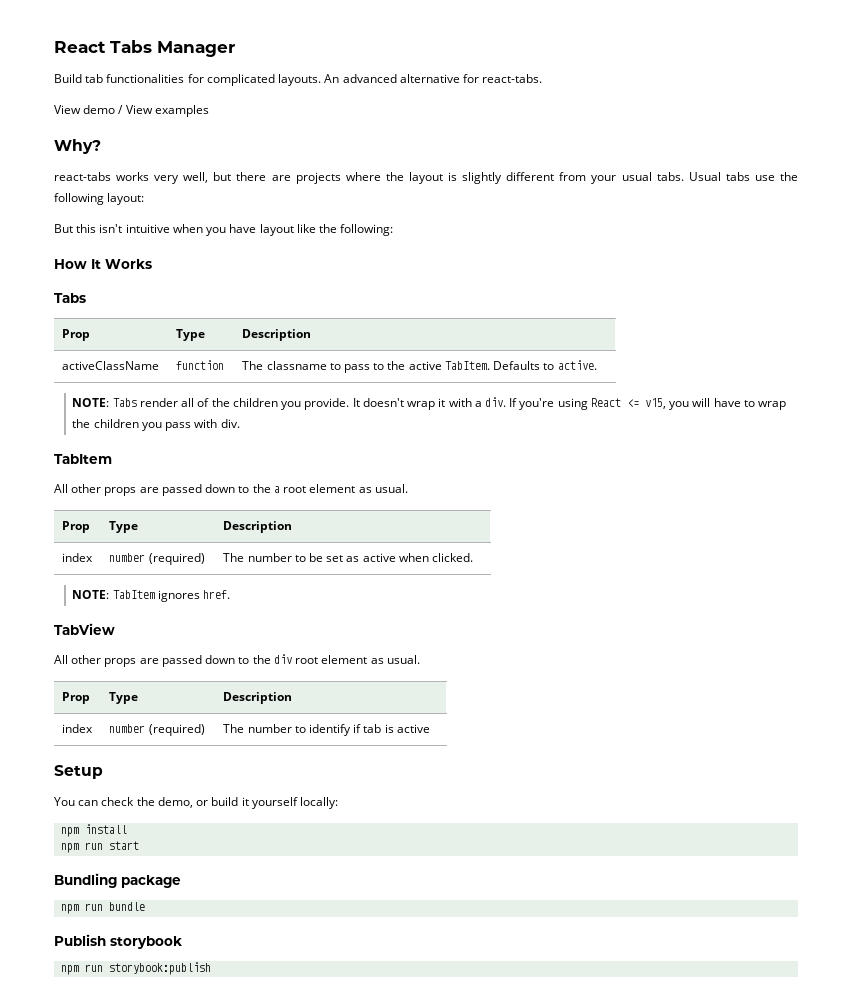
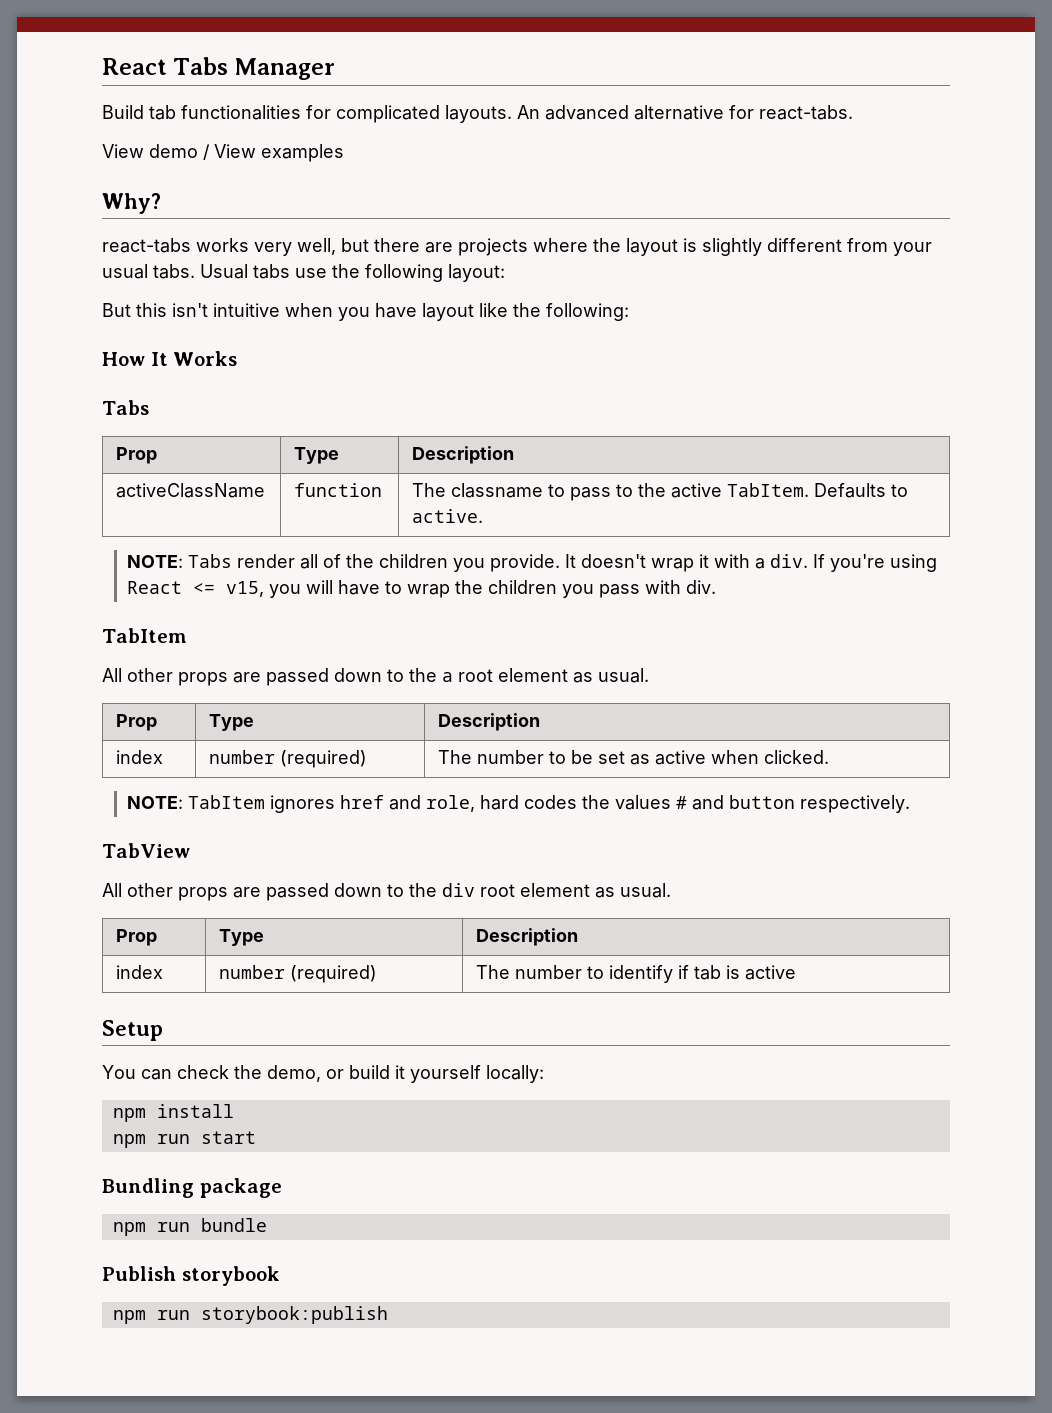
[203,590,231,599] href. -> [339,795,910,813] href and role, hard codes the values # and button respectively.

